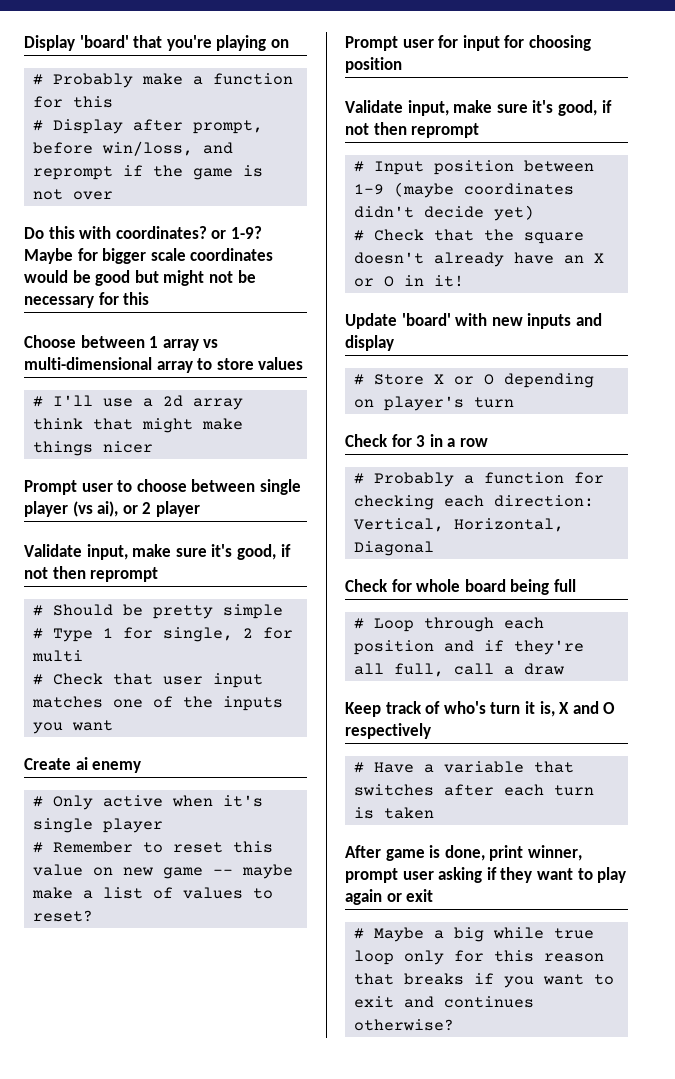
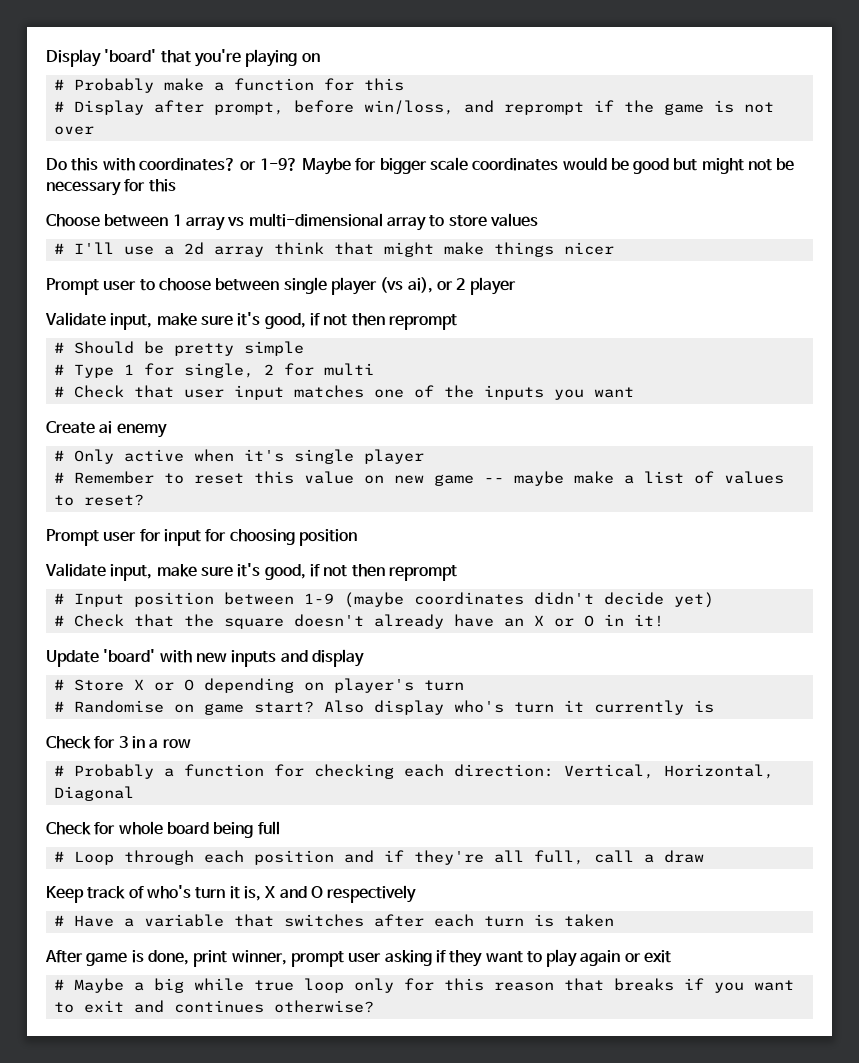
(514, 402) none -> [54,700,715,715] // # Randomise on game start? Also display who's turn it currently is

